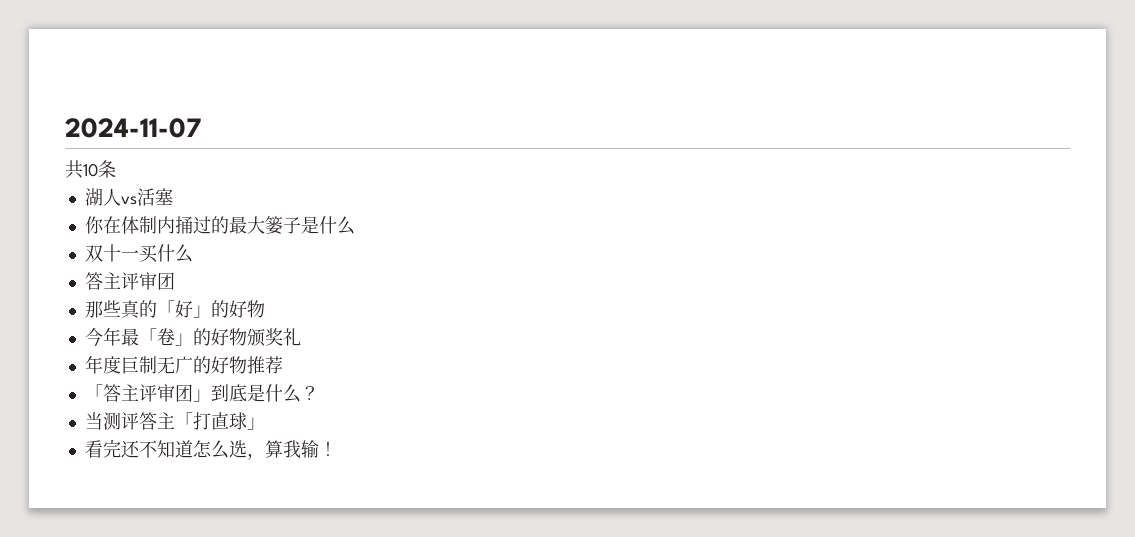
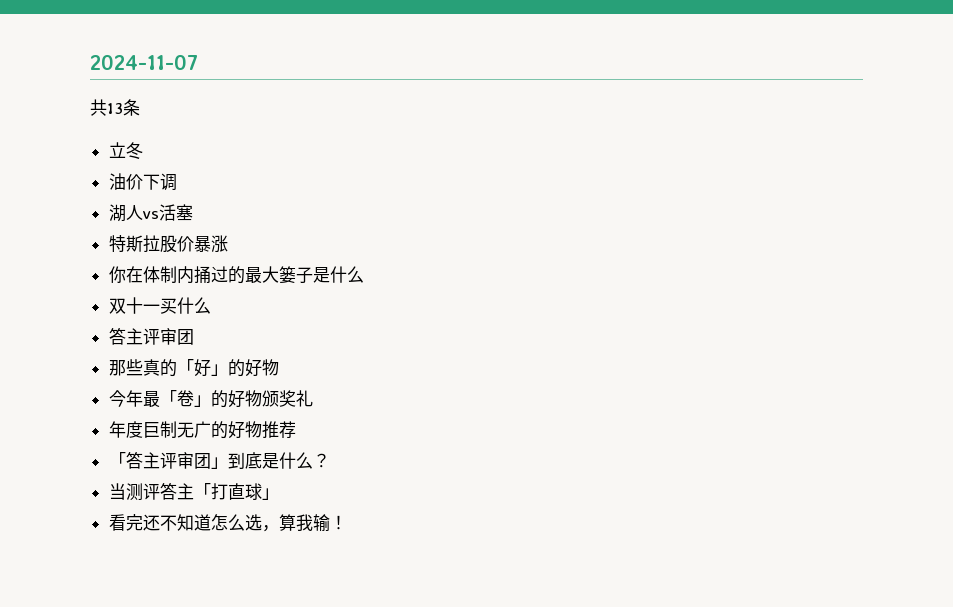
[83,163,98,177] 10 -> [107,103,123,114] 13
(116, 169) none -> [108,142,143,159] [108,173,177,191] // 立冬 // 油价下调
(173, 196) none -> [108,235,228,253] // 特斯拉股价暴涨

